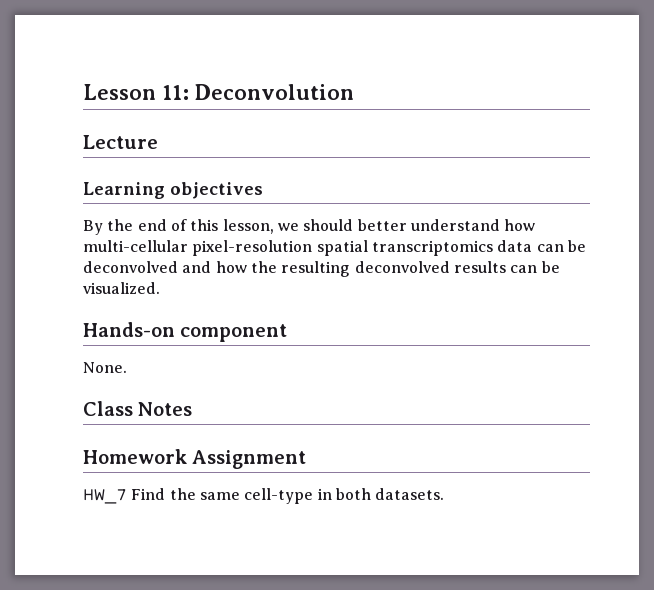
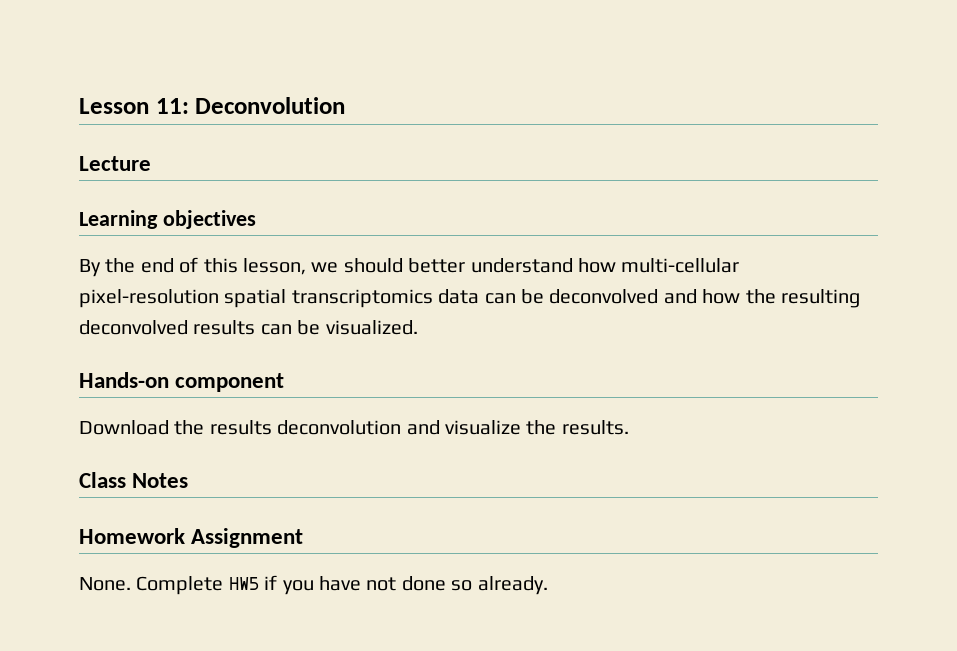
[83,362,127,373] [83,401,193,416] [83,449,307,469] [83,488,445,504] None. // Class Notes // Homework Assignment // HW_7 Find the same cell-type in both datasets. -> [79,420,629,435] [79,472,189,488] [79,528,304,548] [79,575,548,595] Download the results deconvolution and visualize the results. // Class Notes // Homework Assignment // None. Complete HW5 if you have not done so already.

